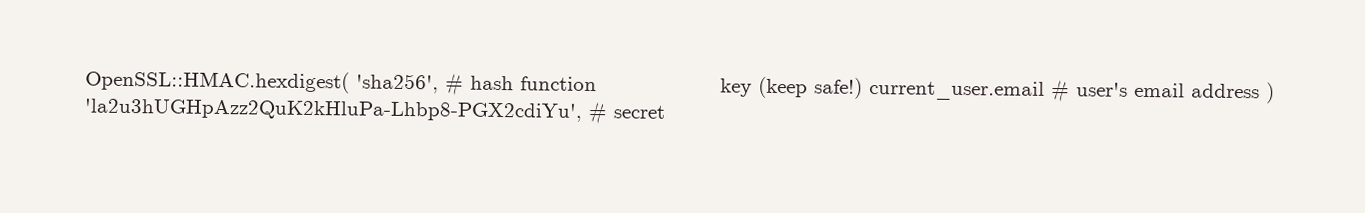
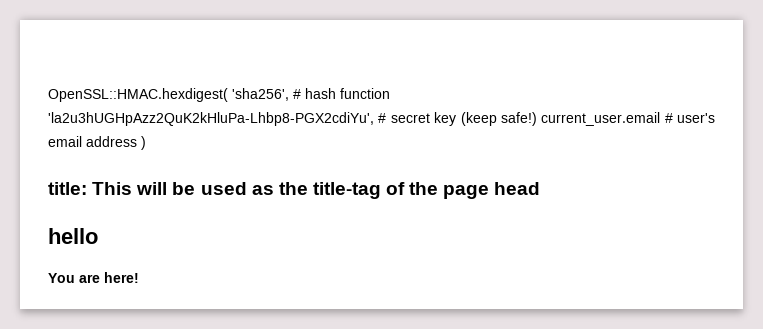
(1275, 93) none -> [48,182,541,199] [48,228,98,244] [48,272,139,283] // title: This will be used as the title-tag of the page head // hello // You are here!

